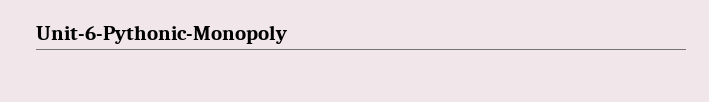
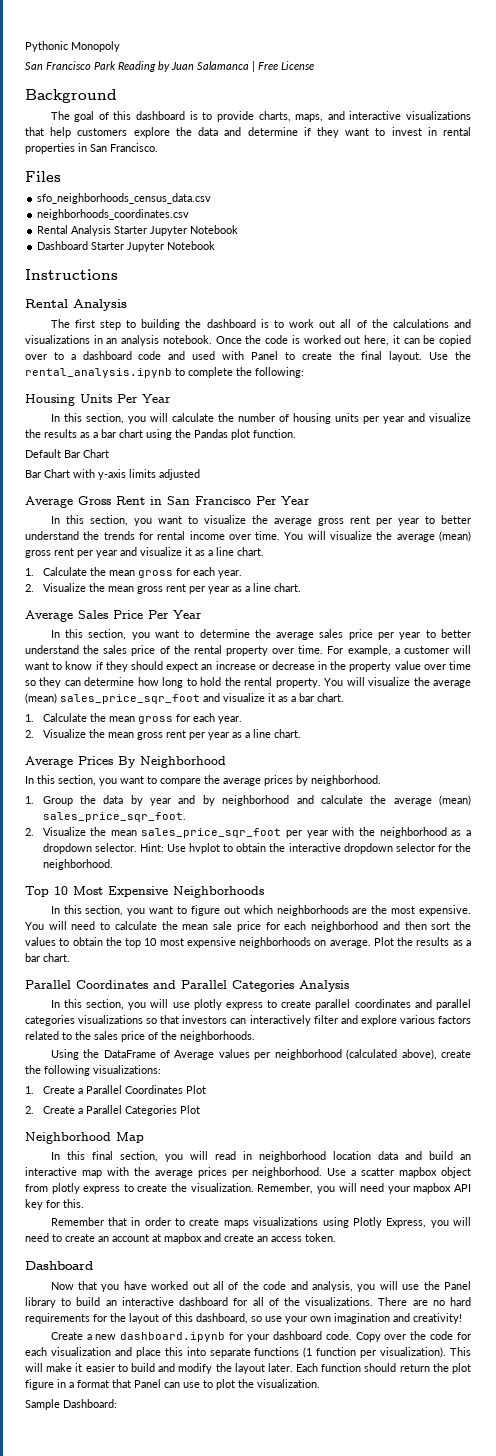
[36,25,287,44] Unit-6-Pythonic-Monopoly -> [25,41,120,52] [25,61,314,72] [25,89,117,103] [50,111,471,122] [25,127,472,138] [25,143,158,154] [25,171,61,182] [37,193,212,204] [37,209,190,220] [37,225,239,236] [37,241,216,252] [25,269,118,280] [25,299,127,311] [50,319,471,330] [25,335,472,346] [25,351,472,362] [25,367,304,378] [25,394,171,406] [50,413,471,424] [25,429,296,440] [25,449,109,458] [25,469,200,480] [25,496,310,508] [50,515,471,526] [25,531,472,542] [25,547,264,558] [25,567,242,578] [25,583,301,594] [25,610,202,622] [50,629,471,640] [25,645,472,656] [25,661,471,672] [25,677,471,688] [25,693,344,704] [25,713,242,724] [25,729,301,740] [25,756,226,768] [25,775,381,786] [25,795,471,806] [42,812,186,822] [25,827,471,838] [42,843,471,854] [42,859,113,870] [25,886,264,898] [50,905,471,916] [25,921,471,932] [25,937,471,948] [25,953,70,962] [25,980,349,992] [50,999,472,1010] [25,1015,471,1026] [25,1031,255,1042] [50,1049,471,1060] [25,1065,161,1076] [25,1085,206,1094] [25,1105,200,1116] [25,1132,144,1144] [50,1151,471,1162] [25,1167,472,1178] [25,1183,472,1194] [25,1199,84,1210] [50,1217,471,1228] [25,1233,336,1244] [25,1261,93,1270] [50,1281,472,1292] [25,1297,472,1308] [25,1313,462,1324] [50,1331,471,1342] [25,1347,472,1358] [25,1363,471,1374] [25,1379,320,1390] [25,1399,117,1410] Pythonic Monopoly // San Francisco Park Reading by Juan Salamanca | Free License // Background // The goal of this dashboard is to provide charts, maps, and interactive visualizations that help customers explore the data and determine if they want to invest in rental properties in San Francisco. // Files // sfo_neighborhoods_census_data.csv // neighborhoods_coordinates.csv // Rental Analysis Starter Jupyter Notebook // Dashboard Starter Jupyter Notebook // Instructions // Rental Analysis // The first step to building the dashboard is to work out all of the calculations and visualizations in an analysis notebook. Once the code is worked out here, it can be copied over to a dashboard code and used with Panel to create the final layout. Use the rental_analysis.ipynb to complete the following: // Housing Units Per Year // In this section, you will calculate the number of housing units per year and visualize the results as a bar chart using the Pandas plot function. // Default Bar Chart // Bar Chart with y-axis limits adjusted // Average Gross Rent in San Francisco Per Year // In this section, you want to visualize the average gross rent per year to better understand the trends for rental income over time. You will visualize the average (mean) gross rent per year and visualize it as a line chart. // 1. Calculate the mean gross for each year. // 2. Visualize the mean gross rent per year as a line chart. // Average Sales Price Per Year // In this section, you want to determine the average sales price per year to better understand the sales price of the rental property over time. For example, a customer will want to know if they should expect an increase or decrease in the property value over time so they can determine how long to hold the rental property. You will visualize the average (mean) sales_price_sqr_foot and visualize it as a bar chart. // 1. Calculate the mean gross for each year. // 2. Visualize the mean gross rent per year as a line chart. // Average Prices By Neighborhood // In this section, you want to compare the average prices by neighborhood. // 1. Group the data by year and by neighborhood and calculate the average (mean) sales_price_sqr_foot. // 2. Visualize the mean sales_price_sqr_foot per year with the neighborhood as a dropdown selector. Hint: Use hvplot to obtain the interactive dropdown selector for the neighborhood. // Top 10 Most Expensive Neighborhoods // In this section, you want to figure out which neighborhoods are the most expensive. You will need to calculate the mean sale price for each neighborhood and then sort the values to obtain the top 10 most expensive neighborhoods on average. Plot the results as a bar chart. // Parallel Coordinates and Parallel Categories Analysis // In this section, you will use plotly express to create parallel coordinates and parallel categories visualizations so that investors can interactively filter and explore various factors related to the sales price of the neighborhoods. // Using the DataFrame of Average values per neighborhood (calculated above), create the following visualizations: // 1. Create a Parallel Coordinates Plot // 2. Create a Parallel Categories Plot // Neighborhood Map // In this final section, you will read in neighborhood location data and build an interactive map with the average prices per neighborhood. Use a scatter mapbox object from plotly express to create the visualization. Remember, you will need your mapbox API key for this. // Remember that in order to create maps visualizations using Plotly Express, you will need to create an account at mapbox and create an access token. // Dashboard // Now that you have worked out all of the code and analysis, you will use the Panel library to build an interactive dashboard for all of the visualizations. There are no hard requirements for the layout of this dashboard, so use your own imagination and creativity! // Create a new dashboard.ipynb for your dashboard code. Copy over the code for each visualization and place this into separate functions (1 function per visualization). This will make it easier to build and modify the layout later. Each function should return the plot figure in a format that Panel can use to plot the visualization. // Sample Dashboard:

